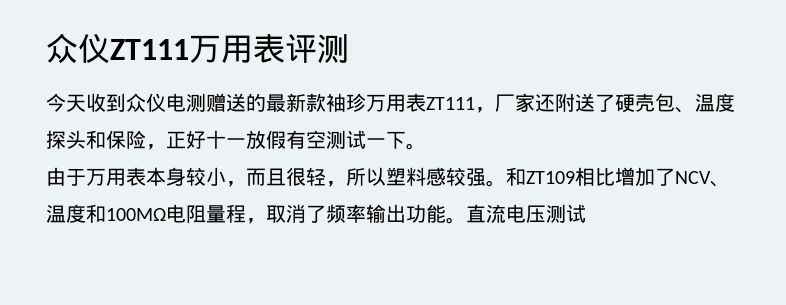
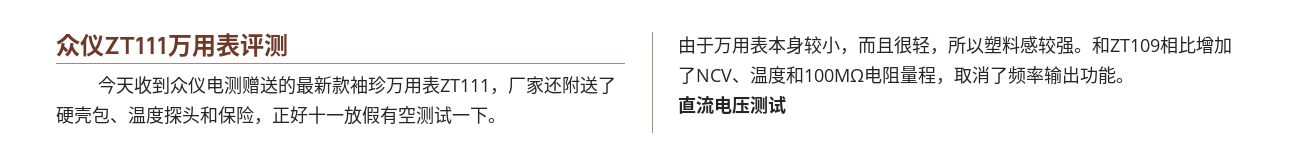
(466, 220) none -> (1134, 80) //

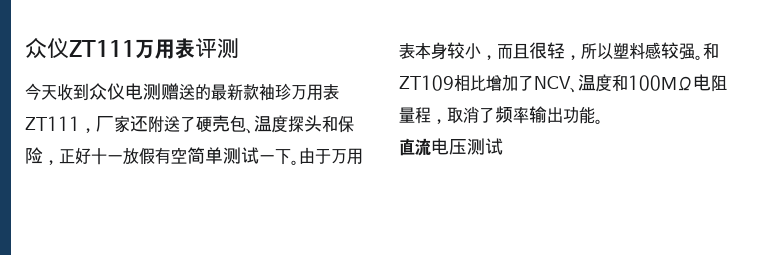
(416, 115) none -> [187,147,223,164] 简单
(506, 120) // -> (299, 162) none

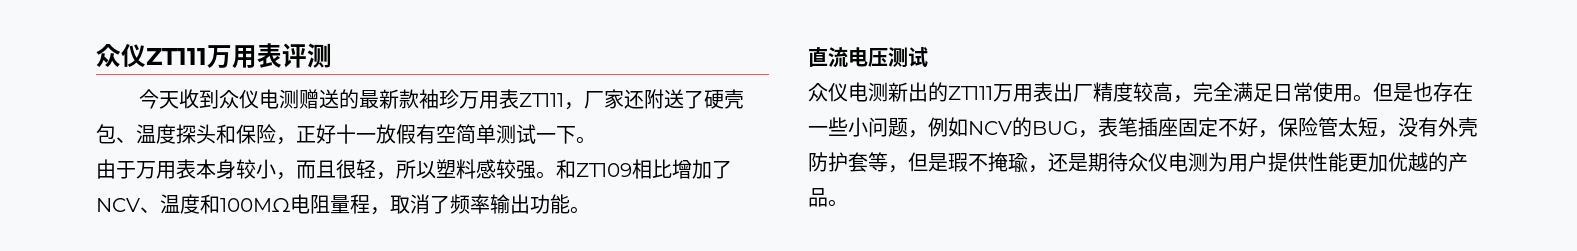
(299, 162) none -> (596, 140) //
(503, 146) none -> [808,82,1473,103] [808,117,1478,138] [808,152,1468,173] [808,188,848,207] // 众仪电测新出的ZT111万用表出厂精度较高，完全满足日常使用。但是也存在一些小问题，例如NCV的BUG，表笔插座固定不好，保险管太短，没有外壳防护套等，但是瑕不掩瑜，还是期待众仪电测为用户提供性能更加优越的产品。

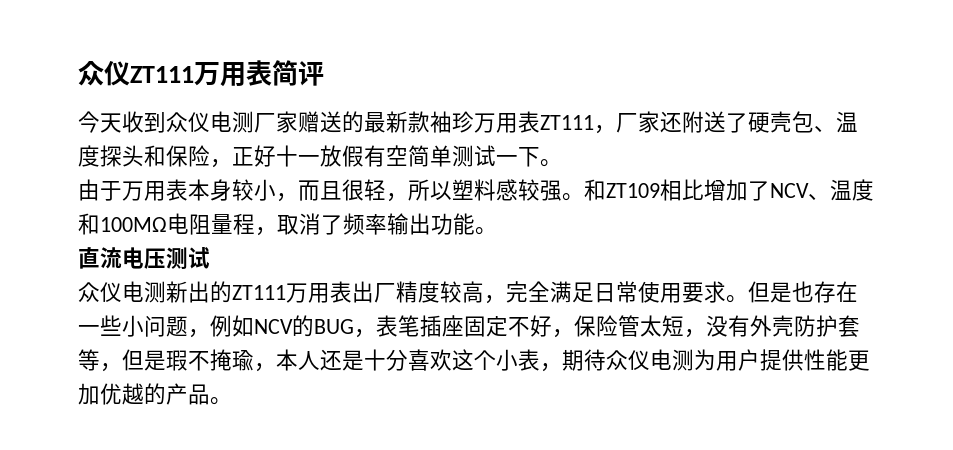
(282, 55) none -> [272,60,298,86] 简
[307,43,332,68] 测 -> (324, 73) none
(299, 99) none -> [254,111,298,133] 厂家
(1353, 93) none -> [682,281,726,303] 要求
[1048,152,1088,172] 还是 -> [276,349,562,372] 本人还是十分喜欢这个小表，

